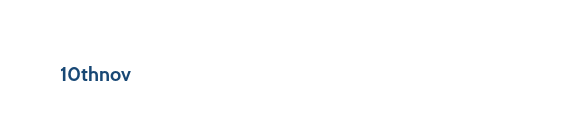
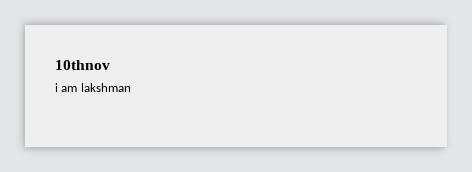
(131, 73) none -> [55,83,131,92] // i am lakshman

